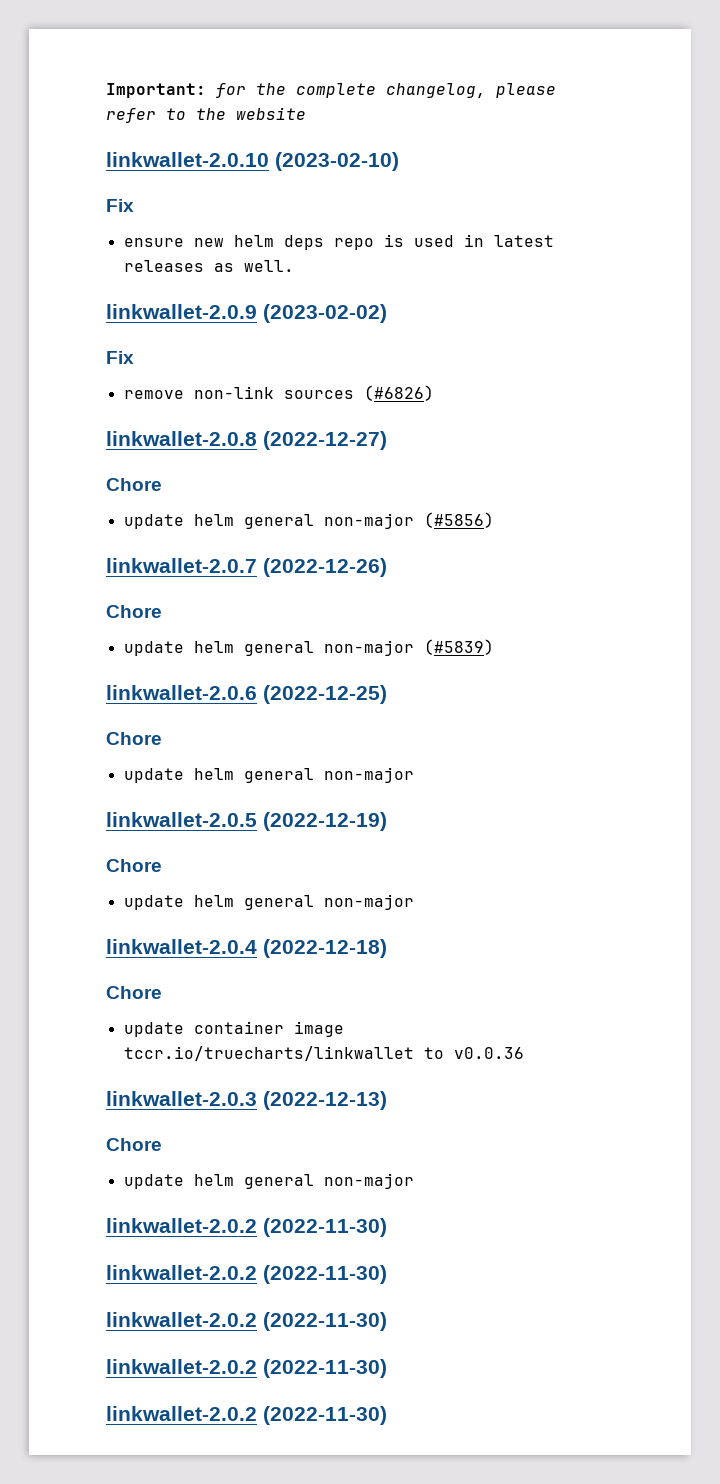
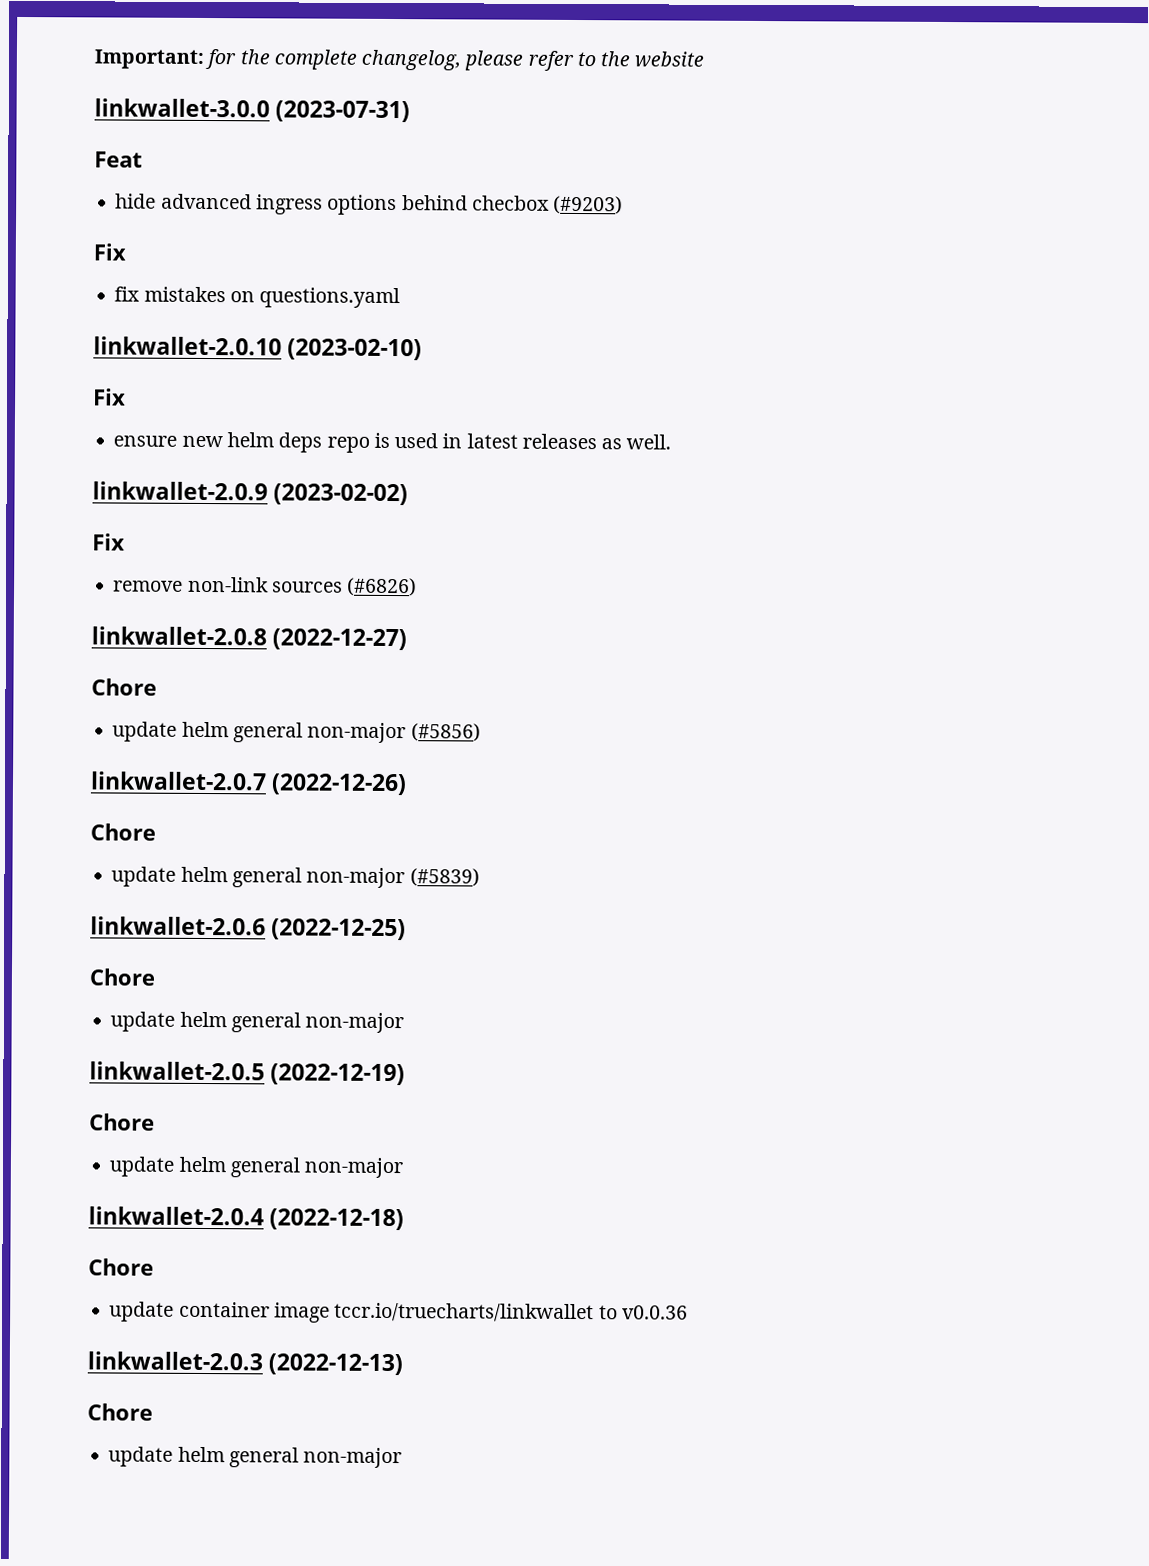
(306, 113) none -> [94,98,411,123] [94,151,143,168] [115,193,624,216] [93,243,126,261] [114,286,401,309] // linkwallet-3.0.0 (2023-07-31) // Feat // hide advanced ingress options behind checbox (#9203) // Fix // fix mistakes on questions.yaml
[106,1218,387,1237] [106,1265,387,1284] [106,1312,387,1331] [106,1359,387,1378] [106,1406,387,1425] // linkwallet-2.0.2 (2022-11-30) // linkwallet-2.0.2 (2022-11-30) // linkwallet-2.0.2 (2022-11-30) // linkwallet-2.0.2 (2022-11-30) // linkwallet-2.0.2 (2022-11-30) -> (403, 1458) none

